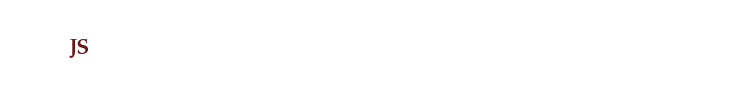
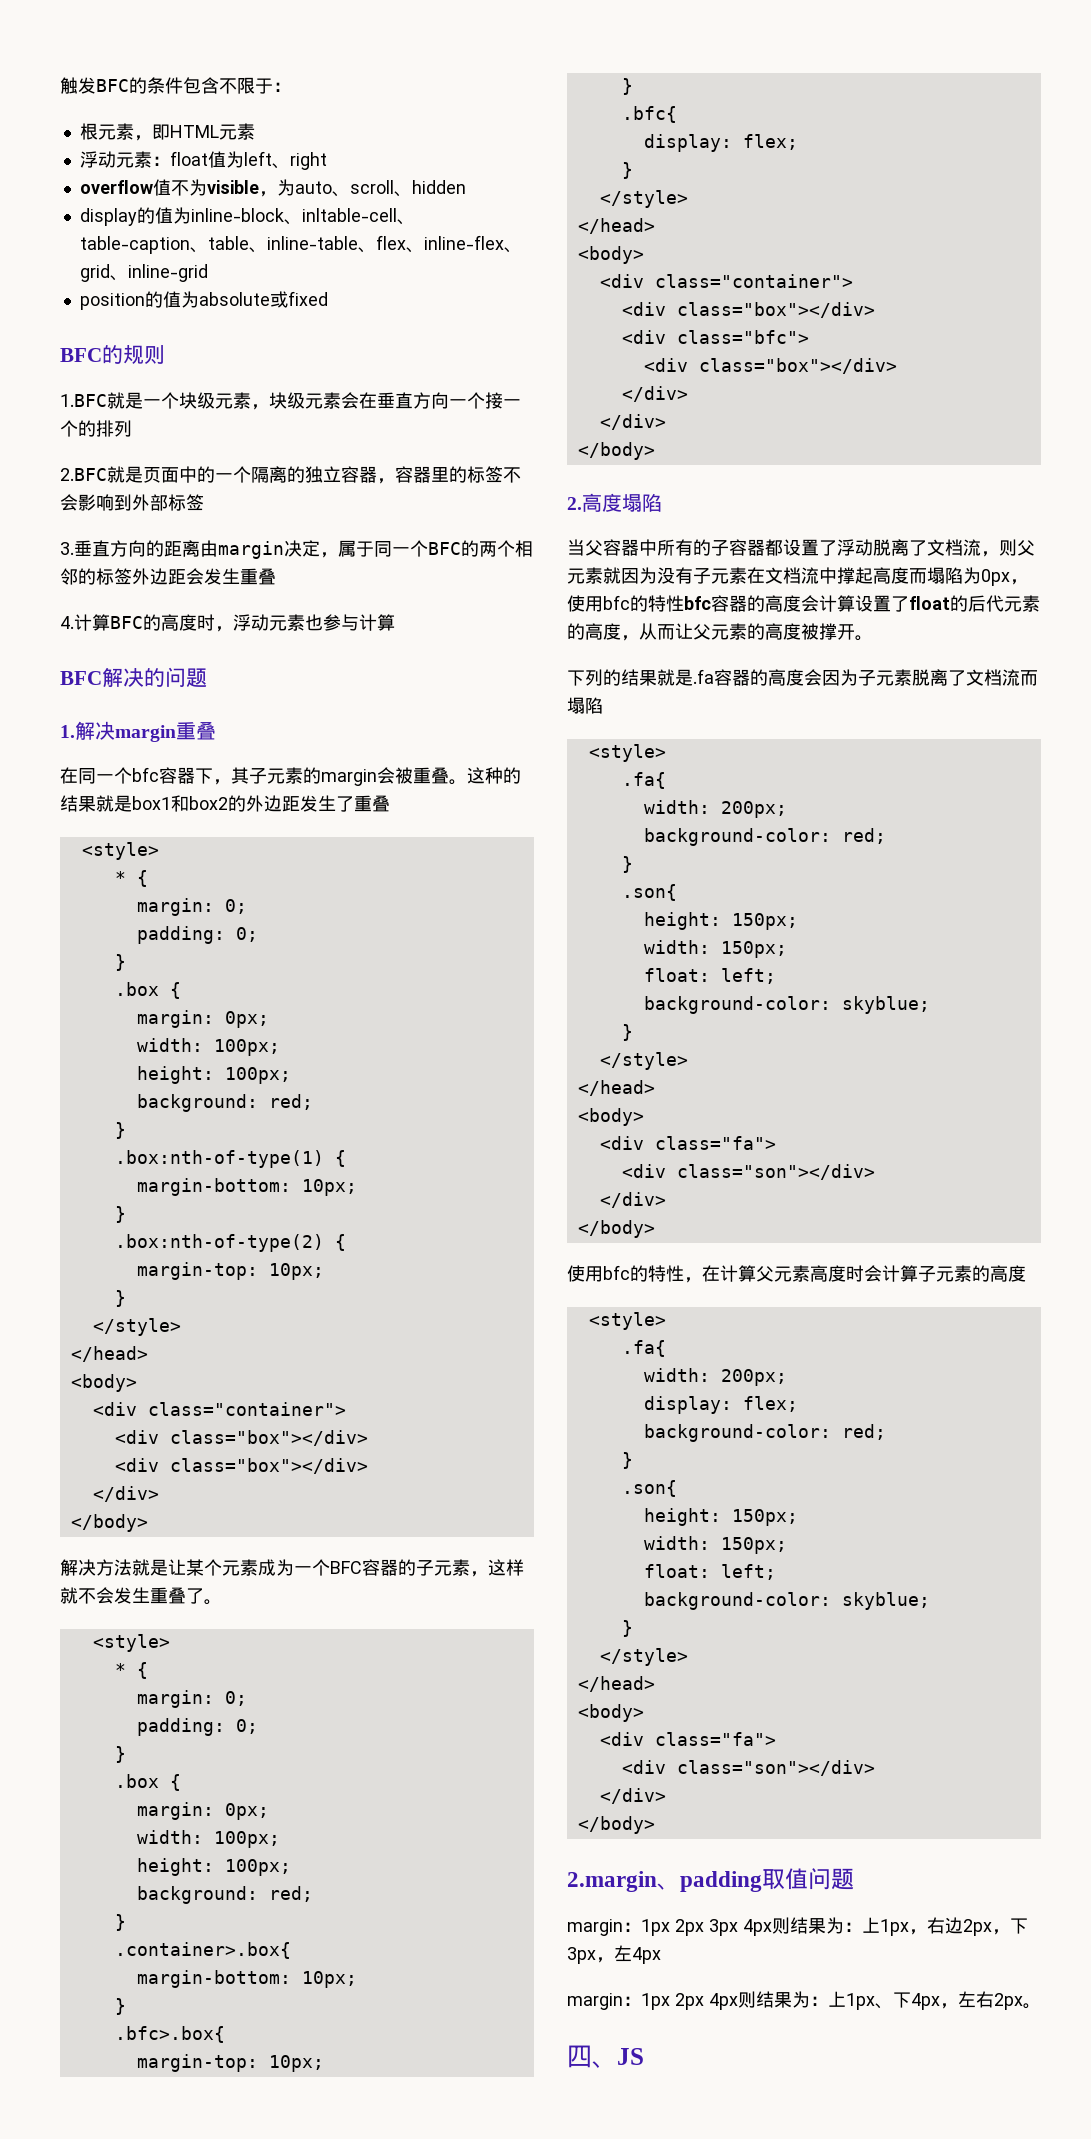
(69, 48) none -> [60,77,291,94] [79,123,255,141] [79,151,327,170] [79,179,466,197] [79,207,415,226] [79,235,522,254] [79,264,208,282] [79,291,328,310] [60,345,165,364] [60,392,521,410] [60,420,132,437] [60,466,521,484] [60,494,204,511] [60,540,533,559] [60,568,276,585] [60,614,395,632] [60,667,207,688] [60,721,216,742] [60,767,521,786] [60,795,390,812] [81,842,159,860] [114,870,148,887] [136,898,247,916] [136,926,258,944] [114,954,126,971] [114,982,181,999] [136,1010,269,1028] [136,1038,280,1056] [136,1066,291,1084] [136,1094,313,1112] [114,1122,126,1139] [114,1150,346,1168] [136,1178,357,1196] [114,1206,126,1223] [114,1234,346,1252] [136,1262,324,1280] [114,1290,126,1307] [92,1318,181,1336] [70,1346,148,1362] [70,1374,137,1392] [92,1402,346,1416] [114,1430,368,1446] [114,1458,368,1474] [92,1486,159,1502] [70,1514,148,1532] [60,1559,524,1577] [60,1587,222,1605] [92,1634,170,1652] [114,1662,148,1679] [136,1690,247,1708] [136,1718,258,1736] [114,1746,126,1763] [114,1774,181,1791] [136,1802,269,1820] [136,1830,280,1848] [136,1858,291,1876] [136,1886,313,1904] [114,1914,126,1931] [114,1942,291,1959] [136,1970,357,1988] [114,1998,126,2015] [114,2026,225,2043] [136,2054,324,2072] [621,78,633,95] [621,106,677,123] [643,134,798,152] [621,162,633,179] [599,190,688,208] [577,218,655,234] [577,246,644,264] [599,274,853,288] [621,302,875,318] [621,330,809,344] [643,358,897,374] [621,386,688,402] [599,414,666,430] [577,442,655,460] [567,493,662,512] [567,539,1035,557] [567,567,1028,586] [567,595,1040,612] [567,623,873,641] [567,669,1038,686] [567,697,603,714] [588,744,666,762] [621,772,666,789] [643,800,787,818] [643,828,886,846] [621,856,633,873] [621,884,677,901] [643,912,798,930] [643,940,787,958] [643,968,776,984] [643,996,930,1014] [621,1024,633,1041] [599,1052,688,1070] [577,1080,655,1096] [577,1108,644,1126] [599,1136,776,1150] [621,1164,875,1180] [599,1192,666,1208] [577,1220,655,1238] [567,1265,1026,1283] [588,1312,666,1330] [621,1340,666,1357] [643,1368,787,1386] [643,1396,798,1414] [643,1424,886,1442] [621,1452,633,1469] [621,1480,677,1497] [643,1508,798,1526] [643,1536,787,1554] [643,1564,776,1580] [643,1592,930,1610] [621,1620,633,1637] [599,1648,688,1666] [577,1676,655,1692] [577,1704,644,1722] [599,1732,776,1746] [621,1760,875,1776] [599,1788,666,1804] [577,1816,655,1834] [567,1868,854,1892] [567,1917,1028,1936] [567,1945,661,1964] [567,1991,1041,2010] [567,2045,617,2068] 触发BFC的条件包含不限于： // 根元素，即HTML元素 // 浮动元素：float值为left、right // overflow值不为visible，为auto、scroll、hidden // display的值为inline-block、inltable-cell、table-caption、table、inline-table、flex、inline-flex、grid、inline-grid // position的值为absolute或fixed // BFC的规则 // 1.BFC就是一个块级元素，块级元素会在垂直方向一个接一个的排列 // 2.BFC就是页面中的一个隔离的独立容器，容器里的标签不会影响到外部标签 // 3.垂直方向的距离由margin决定，属于同一个BFC的两个相邻的标签外边距会发生重叠 // 4.计算BFC的高度时，浮动元素也参与计算 // BFC解决的问题 // 1.解决margin重叠 // 在同一个bfc容器下，其子元素的margin会被重叠。这种的结果就是box1和box2的外边距发生了重叠 // <style> // * { // margin: 0; // padding: 0; // } // .box { // margin: 0px; // width: 100px; // height: 100px; // background: red; // } // .box:nth-of-type(1) { // margin-bottom: 10px; // } // .box:nth-of-type(2) { // margin-top: 10px; // } // </style> // </head> // <body> // <div class="container"> // <div class="box"></div> // <div class="box"></div> // </div> // </body> // 解决方法就是让某个元素成为一个BFC容器的子元素，这样就不会发生重叠了。 // <style> // * { // margin: 0; // padding: 0; // } // .box { // margin: 0px; // width: 100px; // height: 100px; // background: red; // } // .container>.box{ // margin-bottom: 10px; // } // .bfc>.box{ // margin-top: 10px; // } // .bfc{ // display: flex; // } // </style> // </head> // <body> // <div class="container"> // <div class="box"></div> // <div class="bfc"> // <div class="box"></div> // </div> // </div> // </body> // 2.高度塌陷 // 当父容器中所有的子容器都设置了浮动脱离了文档流，则父元素就因为没有子元素在文档流中撑起高度而塌陷为0px，使用bfc的特性bfc容器的高度会计算设置了float的后代元素的高度，从而让父元素的高度被撑开。 // 下列的结果就是.fa容器的高度会因为子元素脱离了文档流而塌陷 // <style> // .fa{ // width: 200px; // background-color: red; // } // .son{ // height: 150px; // width: 150px; // float: left; // background-color: skyblue; // } // </style> // </head> // <body> // <div class="fa"> // <div class="son"></div> // </div> // </body> // 使用bfc的特性，在计算父元素高度时会计算子元素的高度 // <style> // .fa{ // width: 200px; // display: flex; // background-color: red; // } // .son{ // height: 150px; // width: 150px; // float: left; // background-color: skyblue; // } // </style> // </head> // <body> // <div class="fa"> // <div class="son"></div> // </div> // </body> // 2.margin、padding取值问题 // margin：1px 2px 3px 4px则结果为：上1px，右边2px，下3px，左4px // margin：1px 2px 4px则结果为：上1px、下4px，左右2px。 // 四、

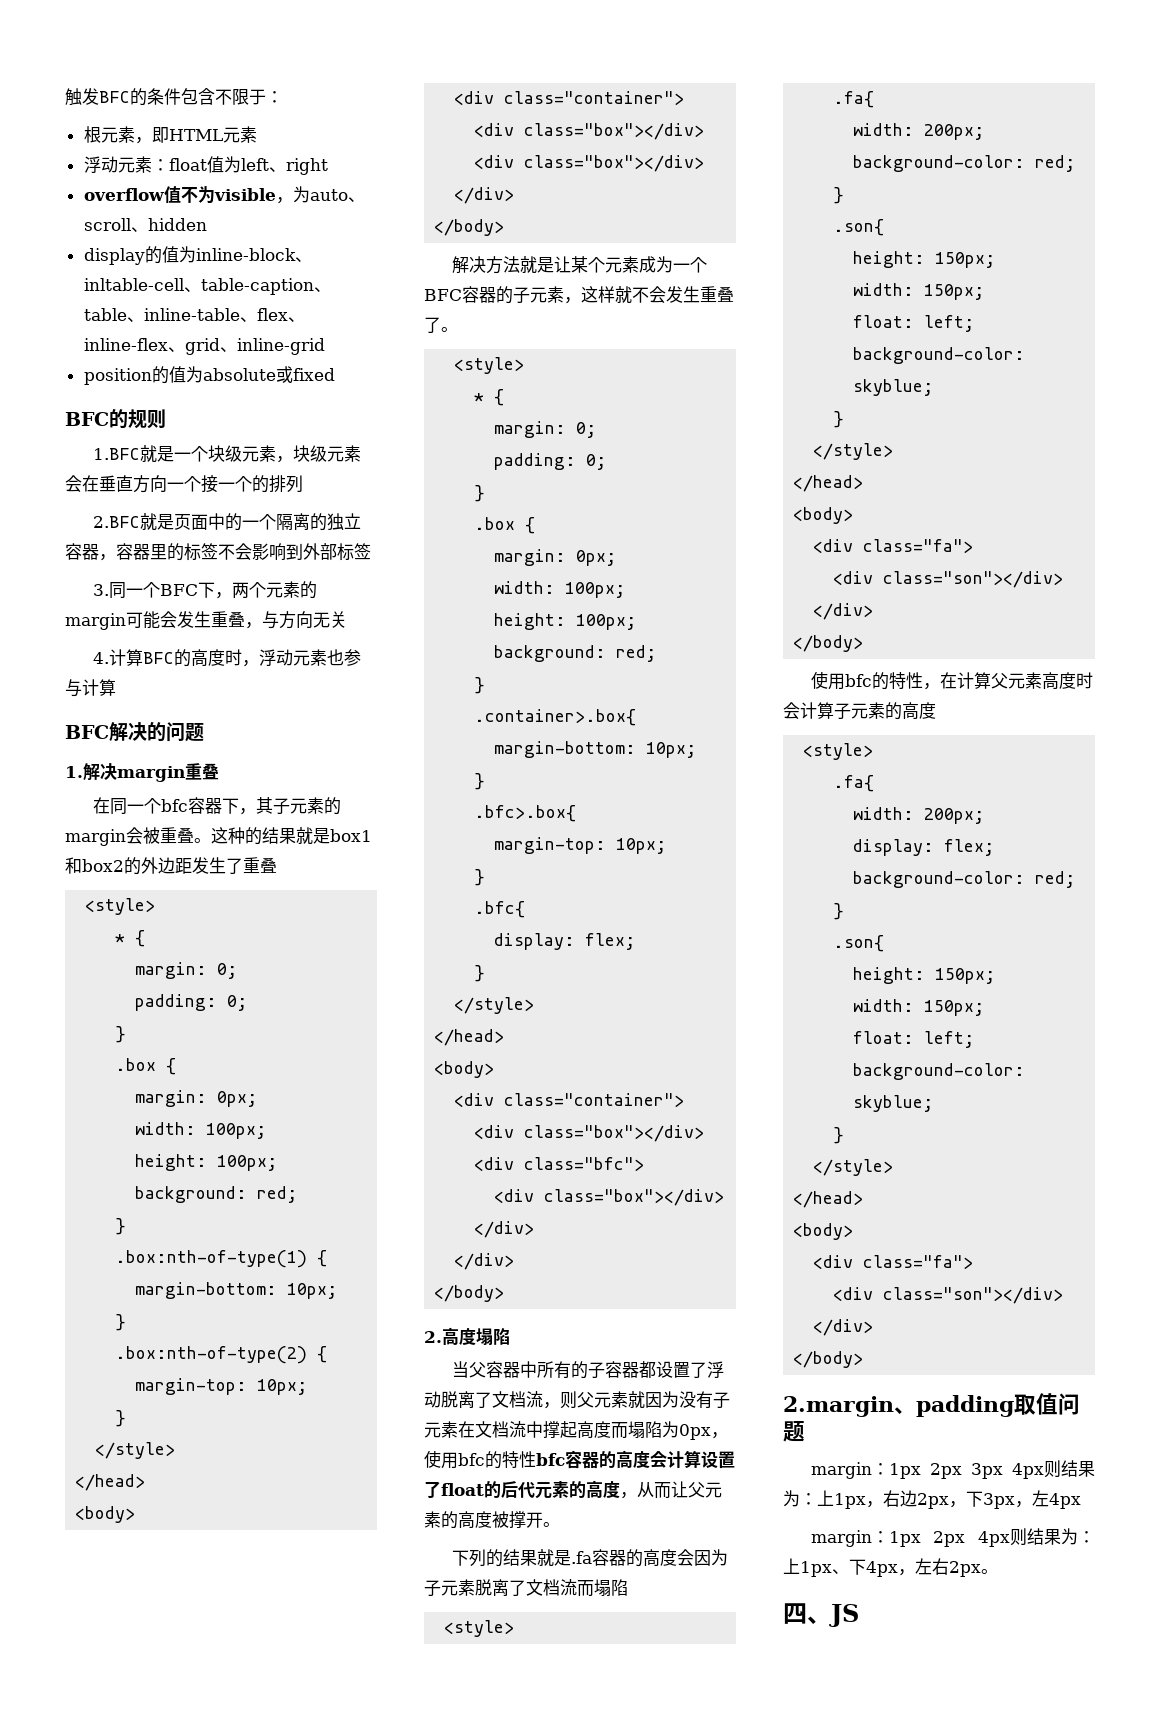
[74,540,533,559] [60,568,276,585] 垂直方向的距离由margin决定，属于同一个BFC的两个相邻的标签外边距会发生重叠 -> [108,581,317,599] [65,611,347,630] 同一个BFC下，两个元素的margin可能会发生重叠，与方向无关

